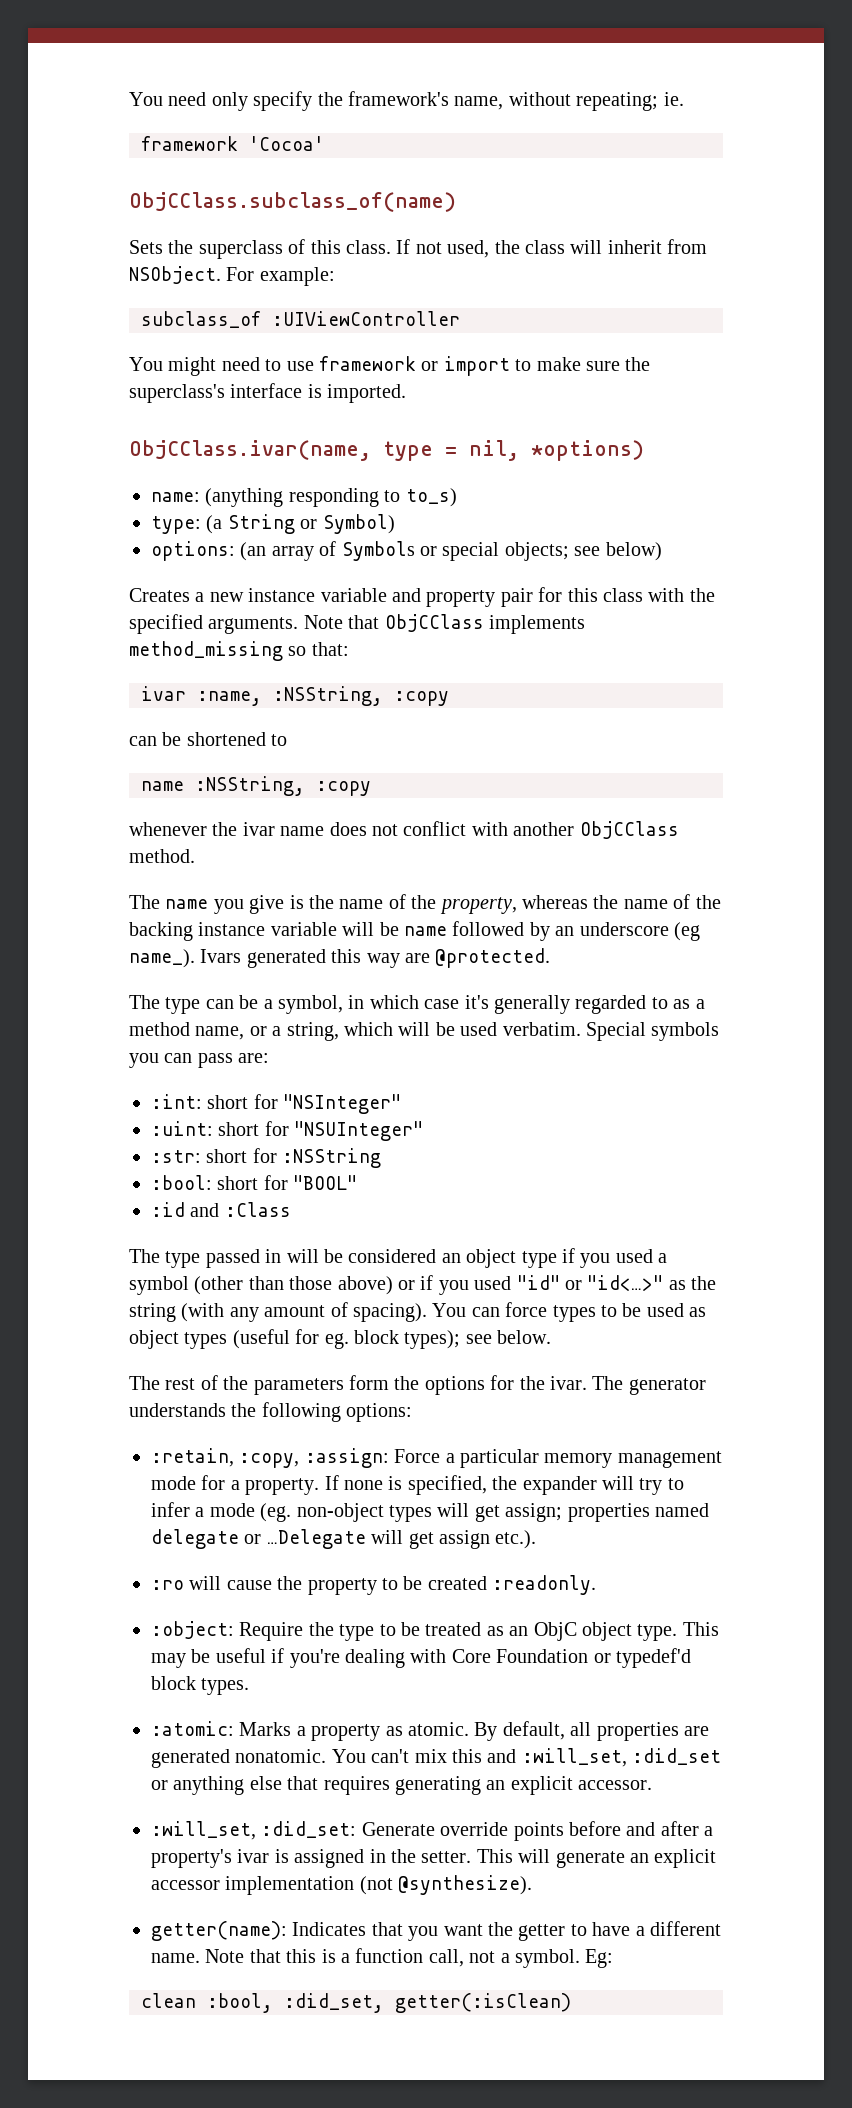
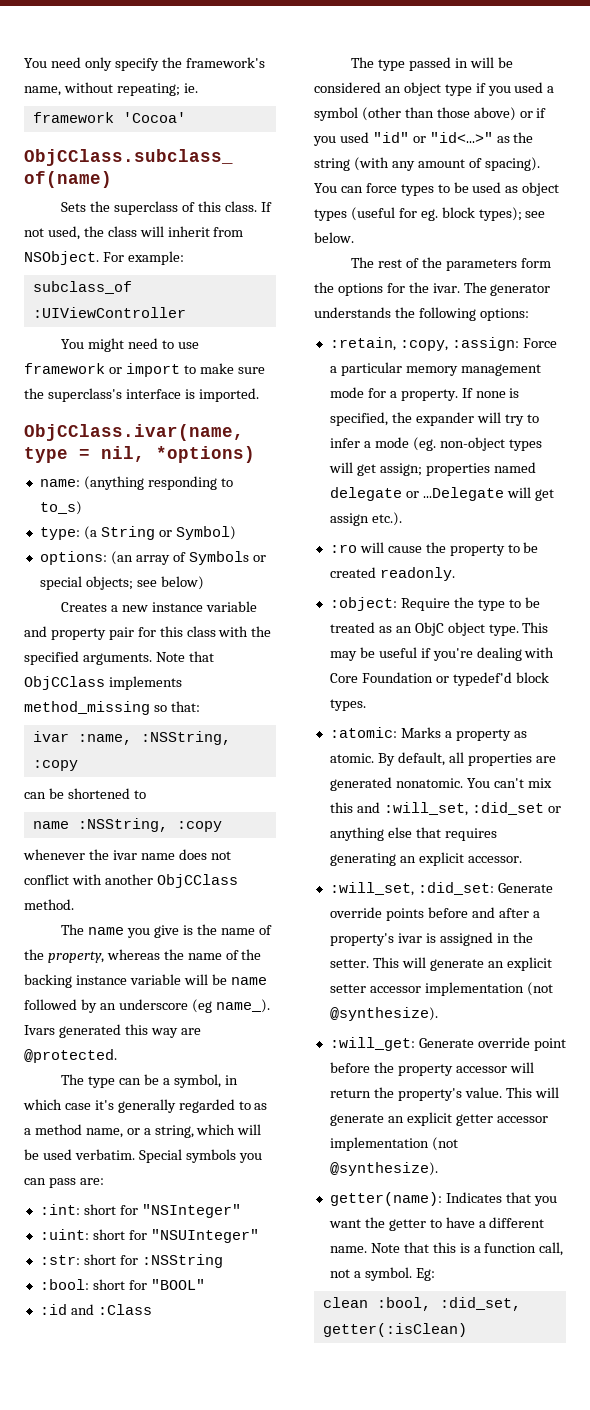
[492,1575,597,1595] :readonly. -> [379,567,455,581] readonly.
(717, 1858) none -> [329,982,553,996] [329,1007,438,1021] [329,1037,566,1051] [329,1062,534,1076] [329,1087,559,1101] [329,1112,493,1126] setter accessor implementation (not @synthesize). // :will_get: Generate override point before the property accessor will return the property's value. This will generate an explicit getter

